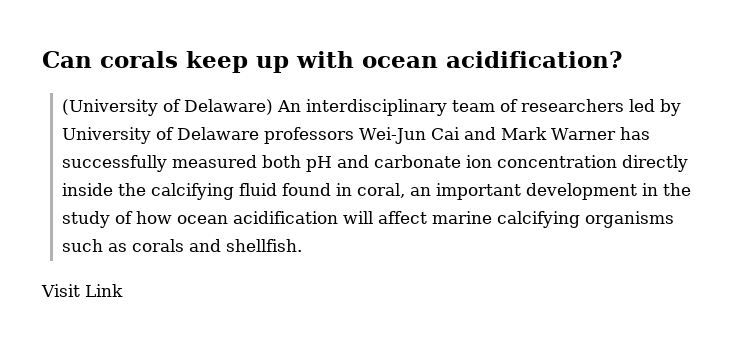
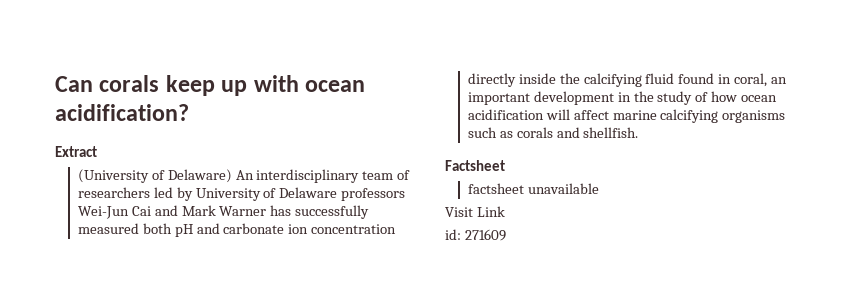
(622, 59) none -> [55,146,97,157] // Extract
(302, 245) none -> [445,160,505,171] [467,183,599,194] // Factsheet // factsheet unavailable
(123, 290) none -> [445,229,506,241] // id: 271609

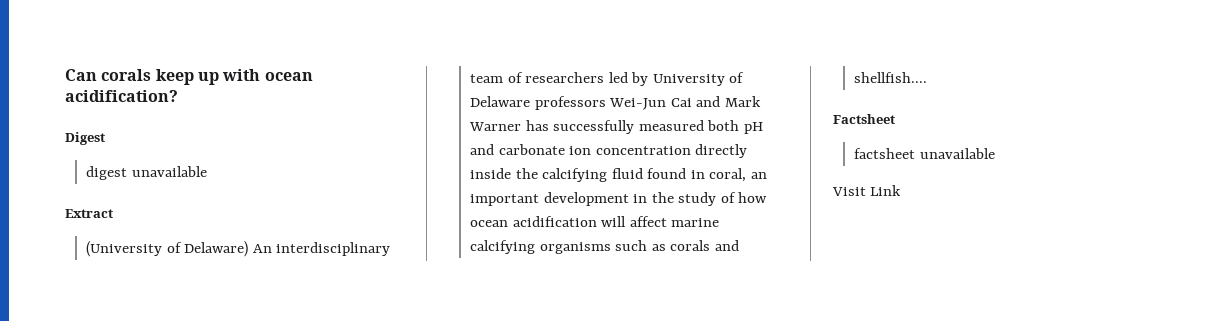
(189, 112) none -> [65,132,105,145] [86,166,207,180] // Digest // digest unavailable
[583,127,639,138] shellfish. -> [854,72,928,83] shellfish....
[445,229,506,241] // id: 271609 -> (902, 190) none

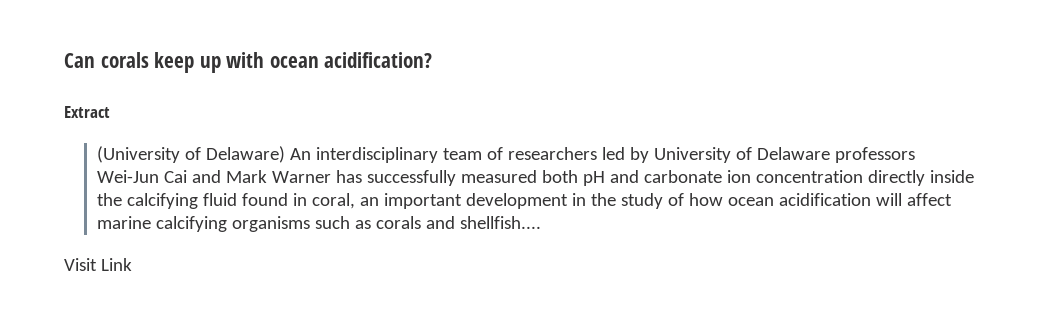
[65,132,105,145] [86,166,207,180] // Digest // digest unavailable -> (433, 60) none
[833,114,895,124] [854,148,995,159] // Factsheet // factsheet unavailable -> (541, 222) none

